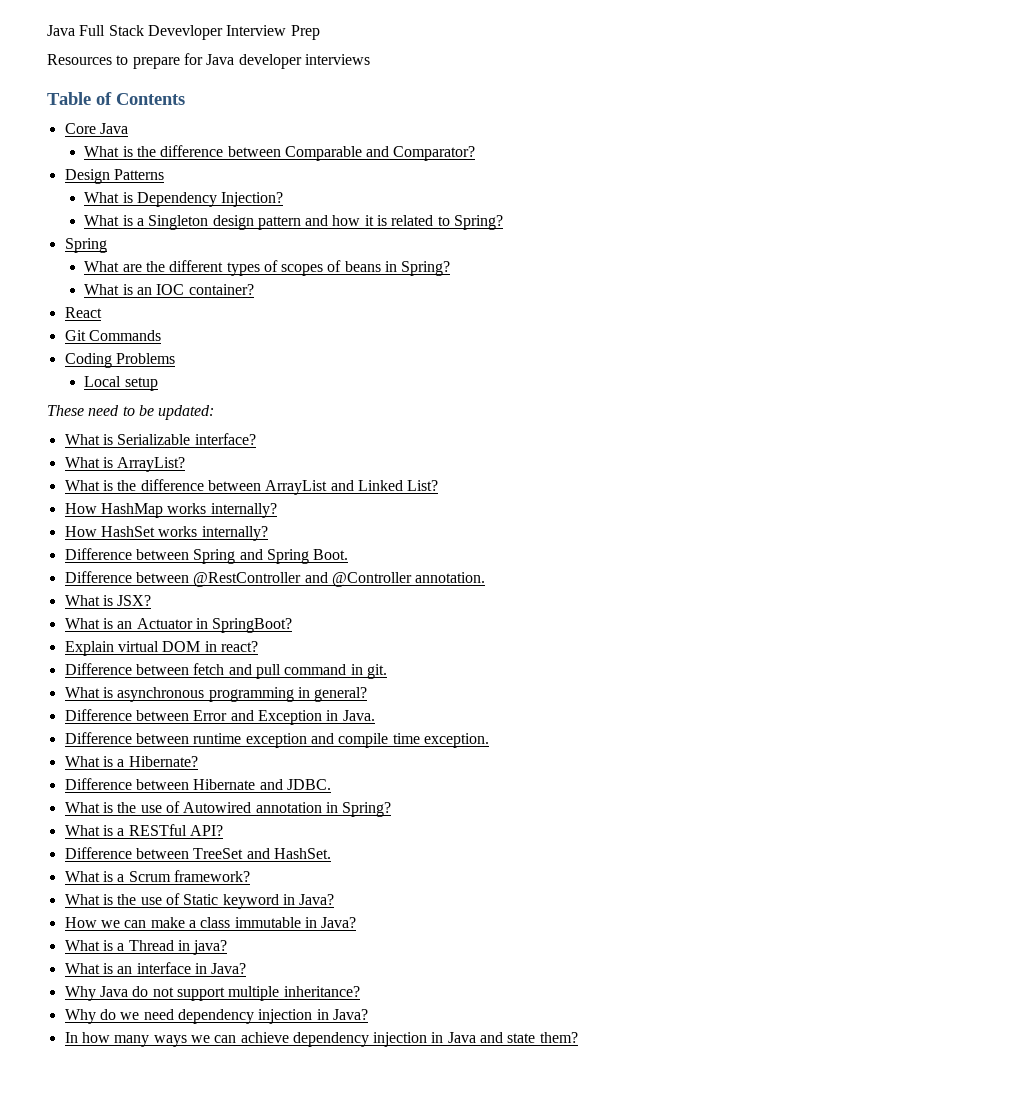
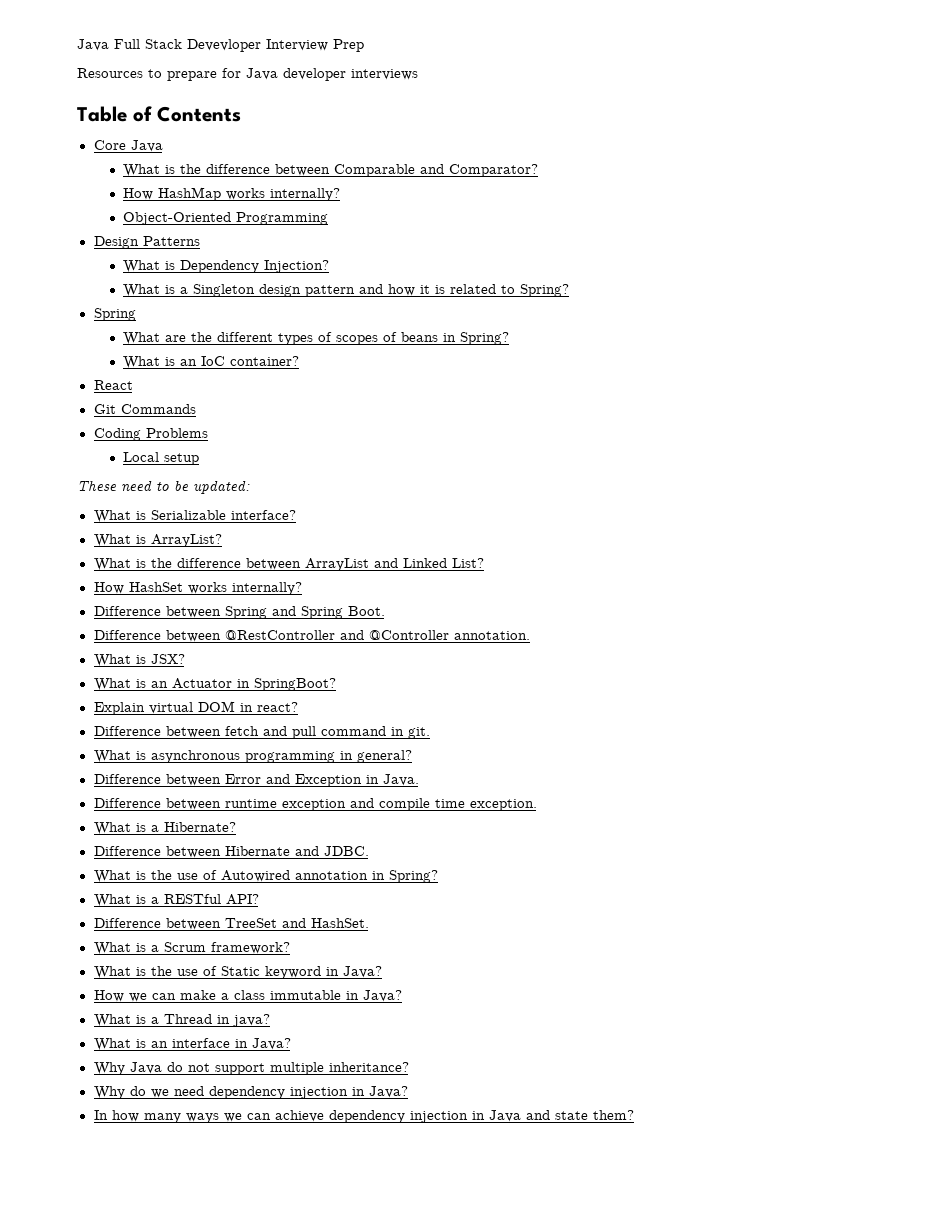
(476, 153) none -> [123,187,341,201] [123,212,329,225] // How HashMap works internally? // Object-Oriented Programming
[156,284,185,295] IOC -> [201,356,226,366] IoC
[64,503,277,518] // How HashMap works internally? -> (484, 563) none

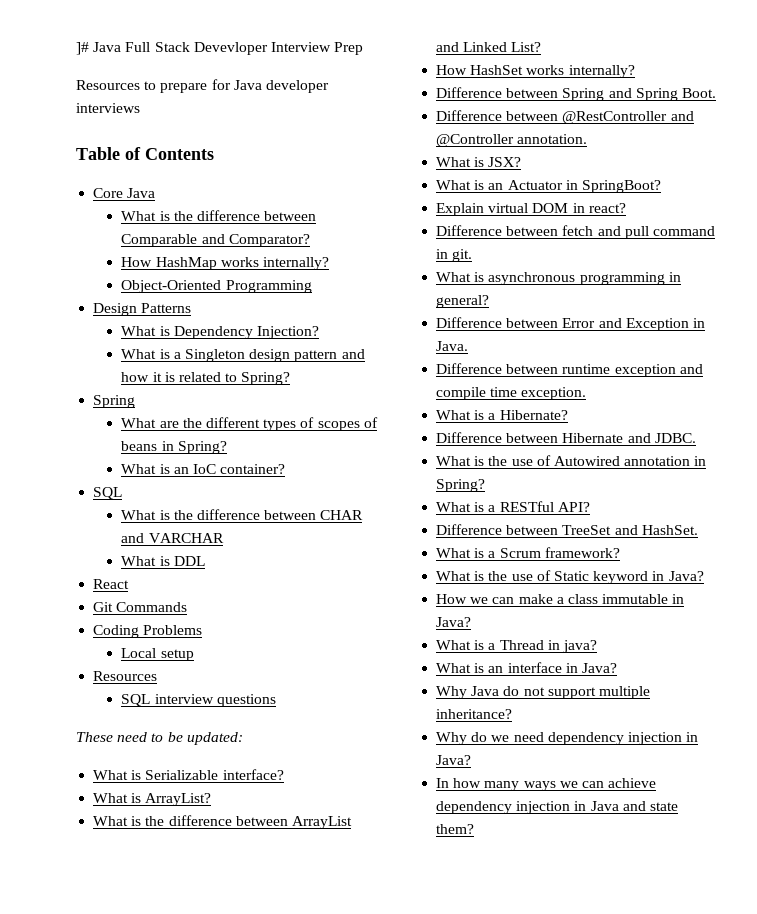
(77, 45) none -> [76,42,89,55] ]#
(300, 361) none -> [93,487,123,500] [121,509,364,520] [121,533,224,543] [121,556,205,566] // SQL // What is the difference between CHAR and VARCHAR // What is DDL
(200, 459) none -> [93,671,158,681] [121,694,276,707] // Resources // SQL interview questions

